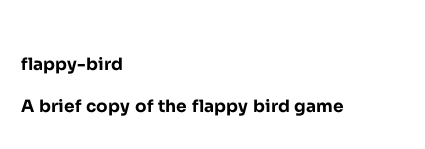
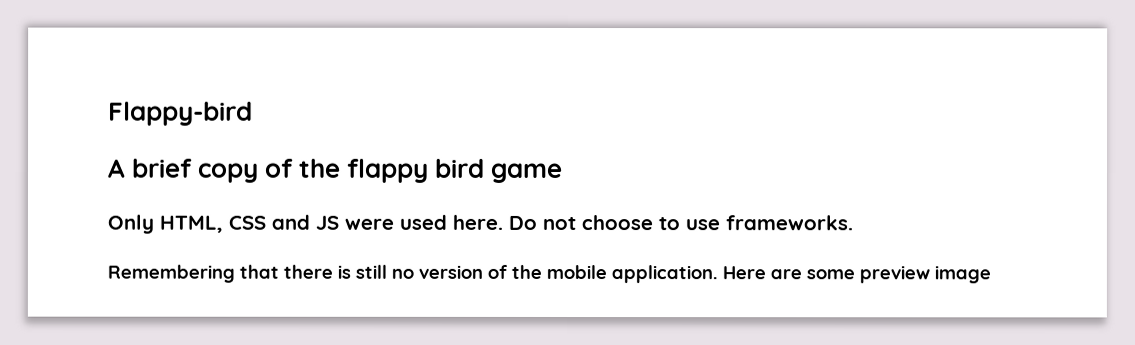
[21,56,123,74] flappy-bird -> [108,101,253,126] Flappy-bird
(345, 109) none -> [107,214,853,234] [107,264,991,284] // Only HTML, CSS and JS were used here. Do not choose to use frameworks. // Remembering that there is still no version of the mobile application. Here are some preview image

